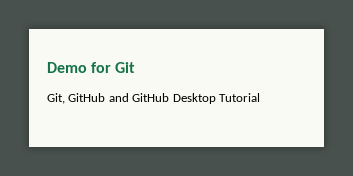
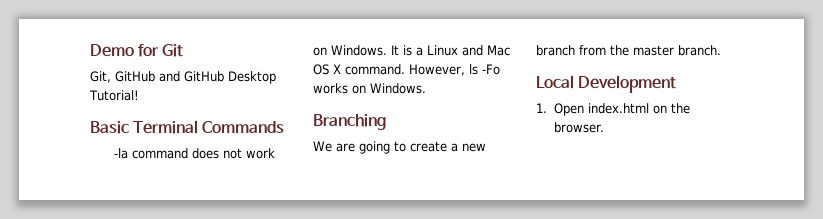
[218,93,260,102] Tutorial -> [89,90,139,101] [90,120,285,134] [113,148,275,159] [313,45,510,56] [313,64,500,76] [313,83,426,94] [313,114,386,130] [313,141,486,154] [536,45,721,56] [536,75,677,93] [536,103,690,116] [553,122,605,133] Tutorial! // Basic Terminal Commands // -la command does not work on Windows. It is a Linux and Mac OS X command. However, ls -Fo works on Windows. // Branching // We are going to create a new branch from the master branch. // Local Development // 1. Open index.html on the browser.

